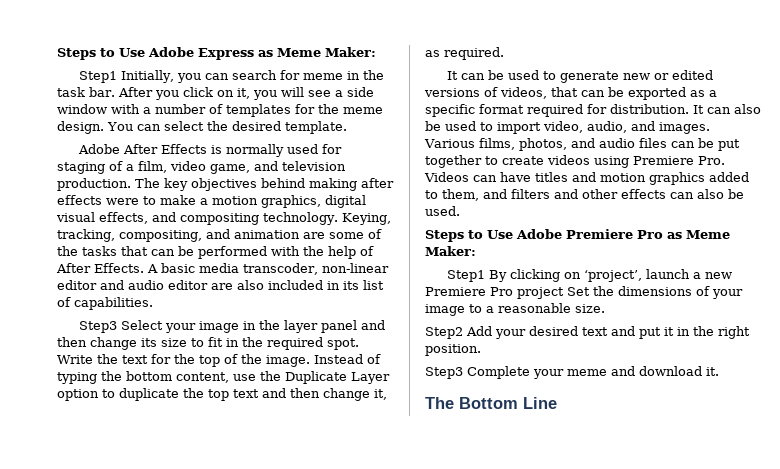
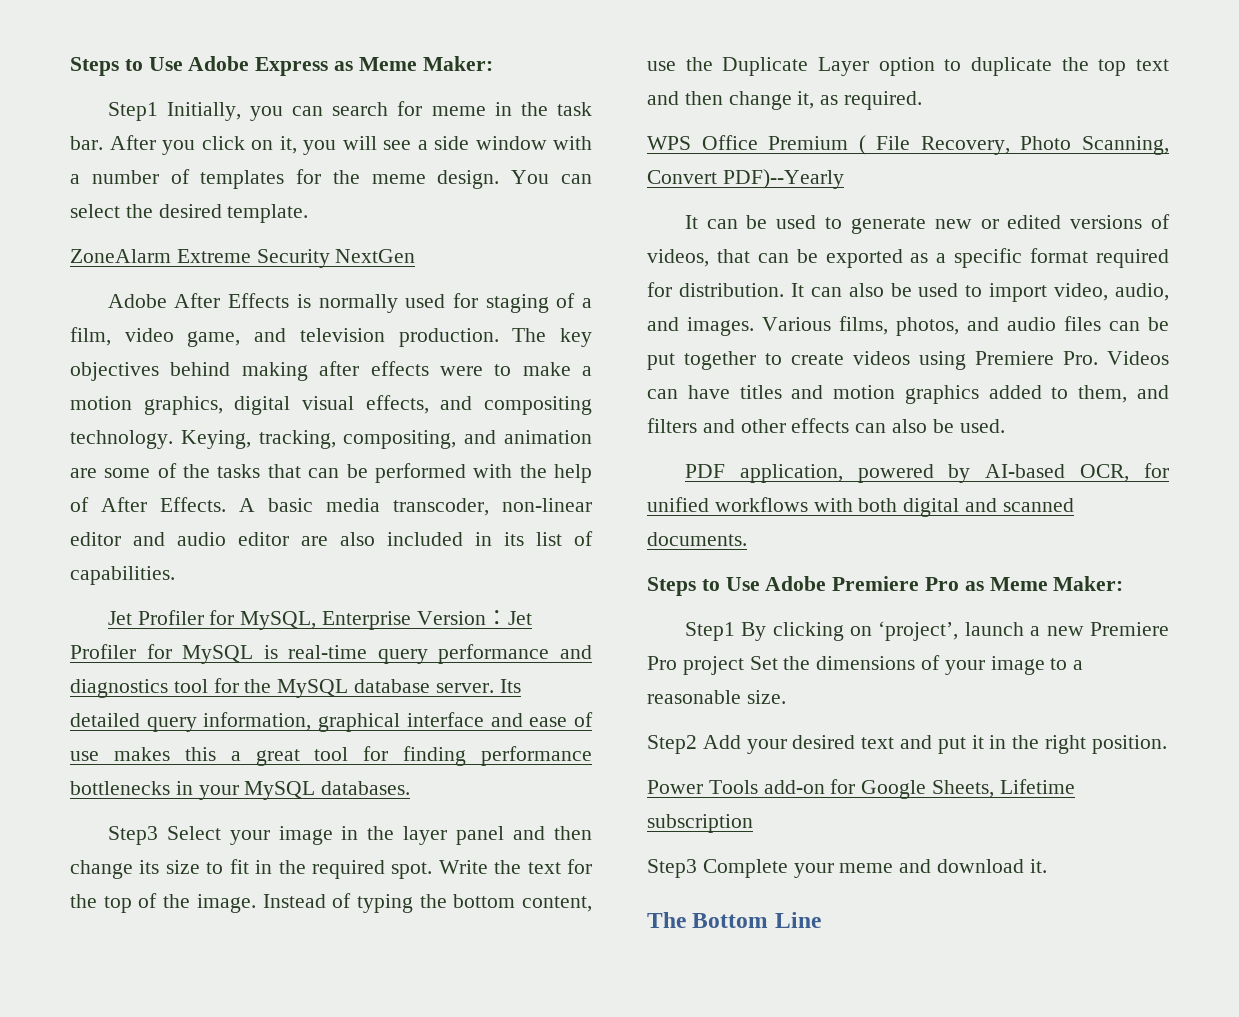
(347, 127) none -> [70,249,416,268] // ZoneAlarm Extreme Security NextGen
(153, 303) none -> [107,610,532,630] [70,644,592,664] [70,678,521,698] [70,712,593,732] [70,746,592,766] [70,781,411,800] // Jet Profiler for MySQL, Enterprise Version：Jet Profiler for MySQL is real-time query performance and diagnostics tool for the MySQL database server. Its detailed query information, graphical interface and ease of use makes this a great tool for finding performance bottlenecks in your MySQL databases.
(504, 53) none -> [647,135,1169,155] [647,169,844,189] // WPS Office Premium ( File Recovery, Photo Scanning, Convert PDF)--Yearly
(460, 211) none -> [684,463,1169,483] [647,497,1074,517] [647,532,747,546] // PDF application, powered by AI-based OCR, for unified workflows with both digital and scanned documents.
(481, 350) none -> [647,779,1075,799] [647,814,753,833] // Power Tools add-on for Google Sheets, Lifetime subscription

